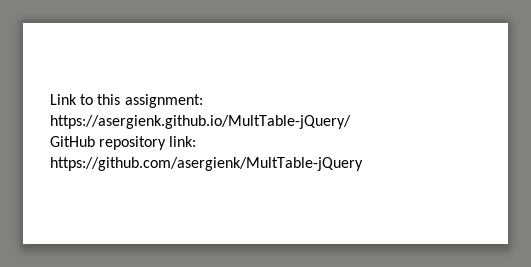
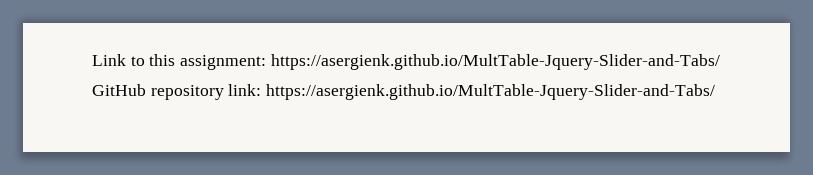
[50,115,351,129] https://asergienk.github.io/MultTable-jQuery/ -> [270,54,720,70] https://asergienk.github.io/MultTable-Jquery-Slider-and-Tabs/
[50,157,363,171] https://github.com/asergienk/MultTable-jQuery -> [266,84,716,100] https://asergienk.github.io/MultTable-Jquery-Slider-and-Tabs/

